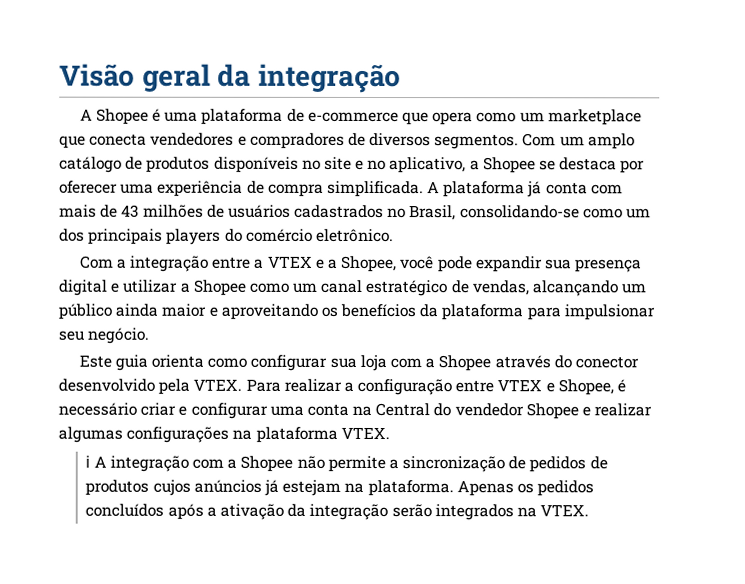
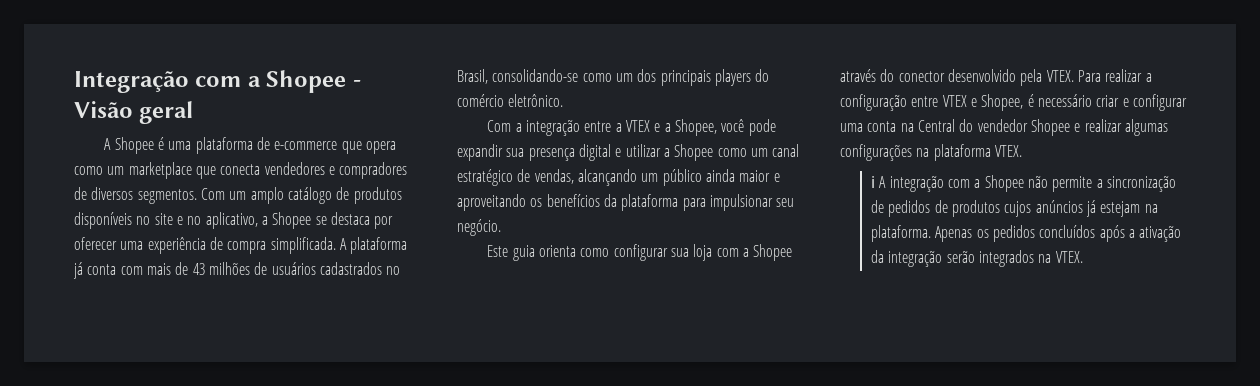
(59, 75) none -> [74,70,361,93] Integração com a Shopee -
[217,63,401,94] da integração -> (194, 112) none

